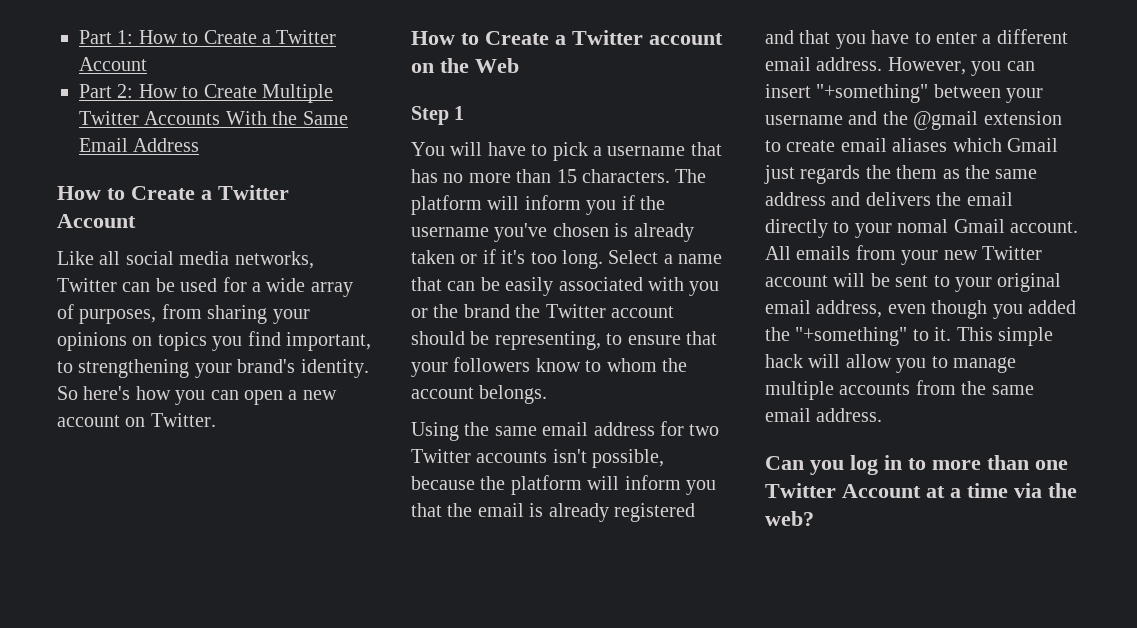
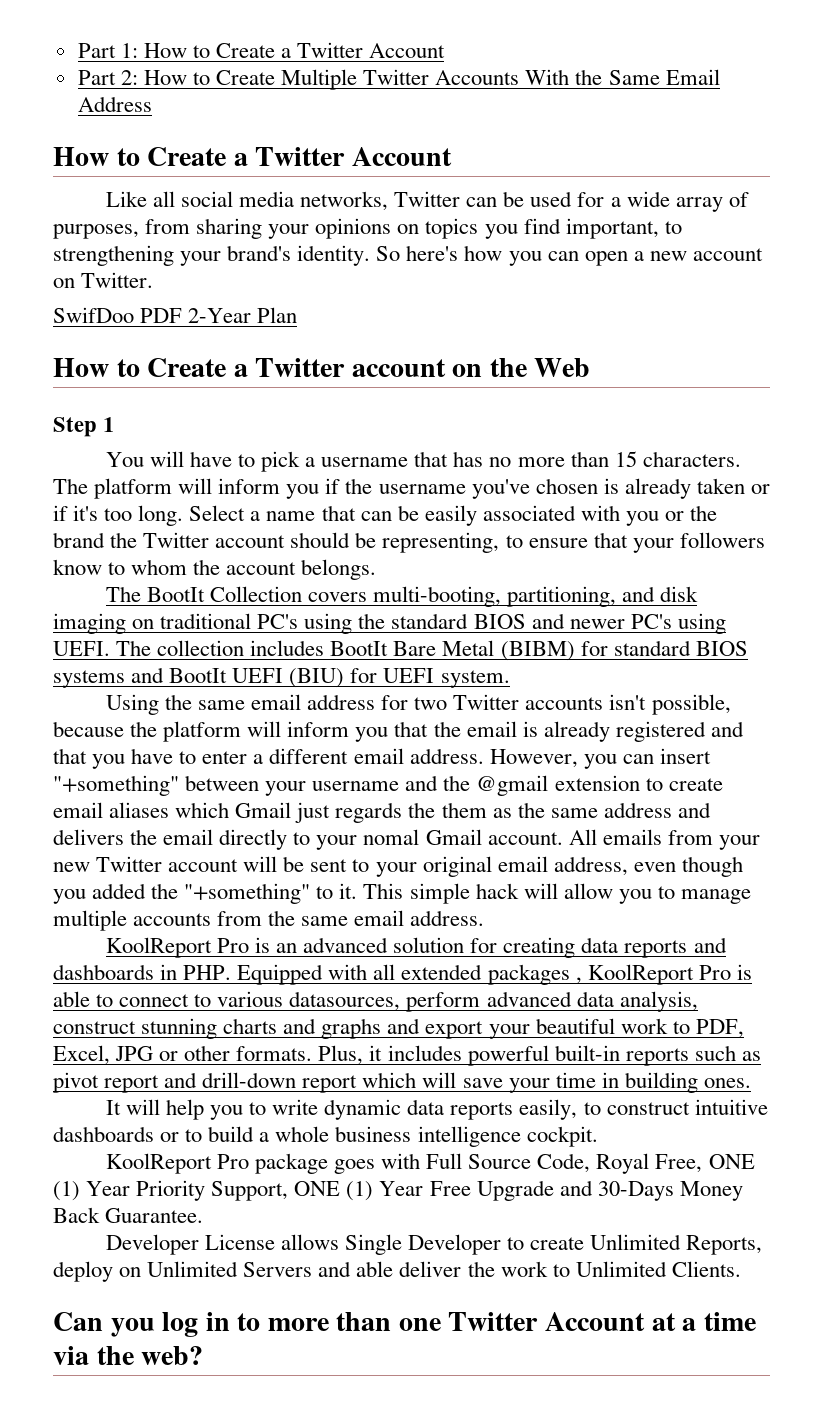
(216, 420) none -> [53,307,298,323] // SwifDoo PDF 2-Year Plan
(548, 394) none -> [105,586,699,607] [53,613,726,634] [53,640,748,661] [53,667,510,688] // The BootIt Collection covers multi-booting, partitioning, and disk imaging on traditional PC's using the standard BIOS and newer PC's using UEFI. The collection includes BootIt Bare Metal (BIBM) for standard BIOS systems and BootIt UEFI (BIU) for UEFI system.
(883, 415) none -> [105,937,727,958] [53,964,752,985] [53,991,698,1012] [53,1018,744,1039] [53,1045,761,1066] [53,1072,751,1093] [105,1099,768,1120] [53,1126,598,1147] [105,1153,755,1174] [53,1180,743,1201] [53,1207,204,1223] [105,1234,763,1255] [53,1261,741,1282] // KoolReport Pro is an advanced solution for creating data reports and dashboards in PHP. Equipped with all extended packages , KoolReport Pro is able to connect to various datasources, perform advanced data analysis, construct stunning charts and graphs and export your beautiful work to PDF, Excel, JPG or other formats. Plus, it includes powerful built-in reports such as pivot report and drill-down report which will save your time in building ones. // It will help you to write dynamic data reports easily, to construct intuitive dashboards or to build a whole business intelligence cockpit. // KoolReport Pro package goes with Full Source Code, Royal Free, ONE (1) Year Priority Support, ONE (1) Year Free Upgrade and 30-Days Money Back Guarantee. // Developer License allows Single Developer to create Unlimited Reports, deploy on Unlimited Servers and able deliver the work to Unlimited Clients.

